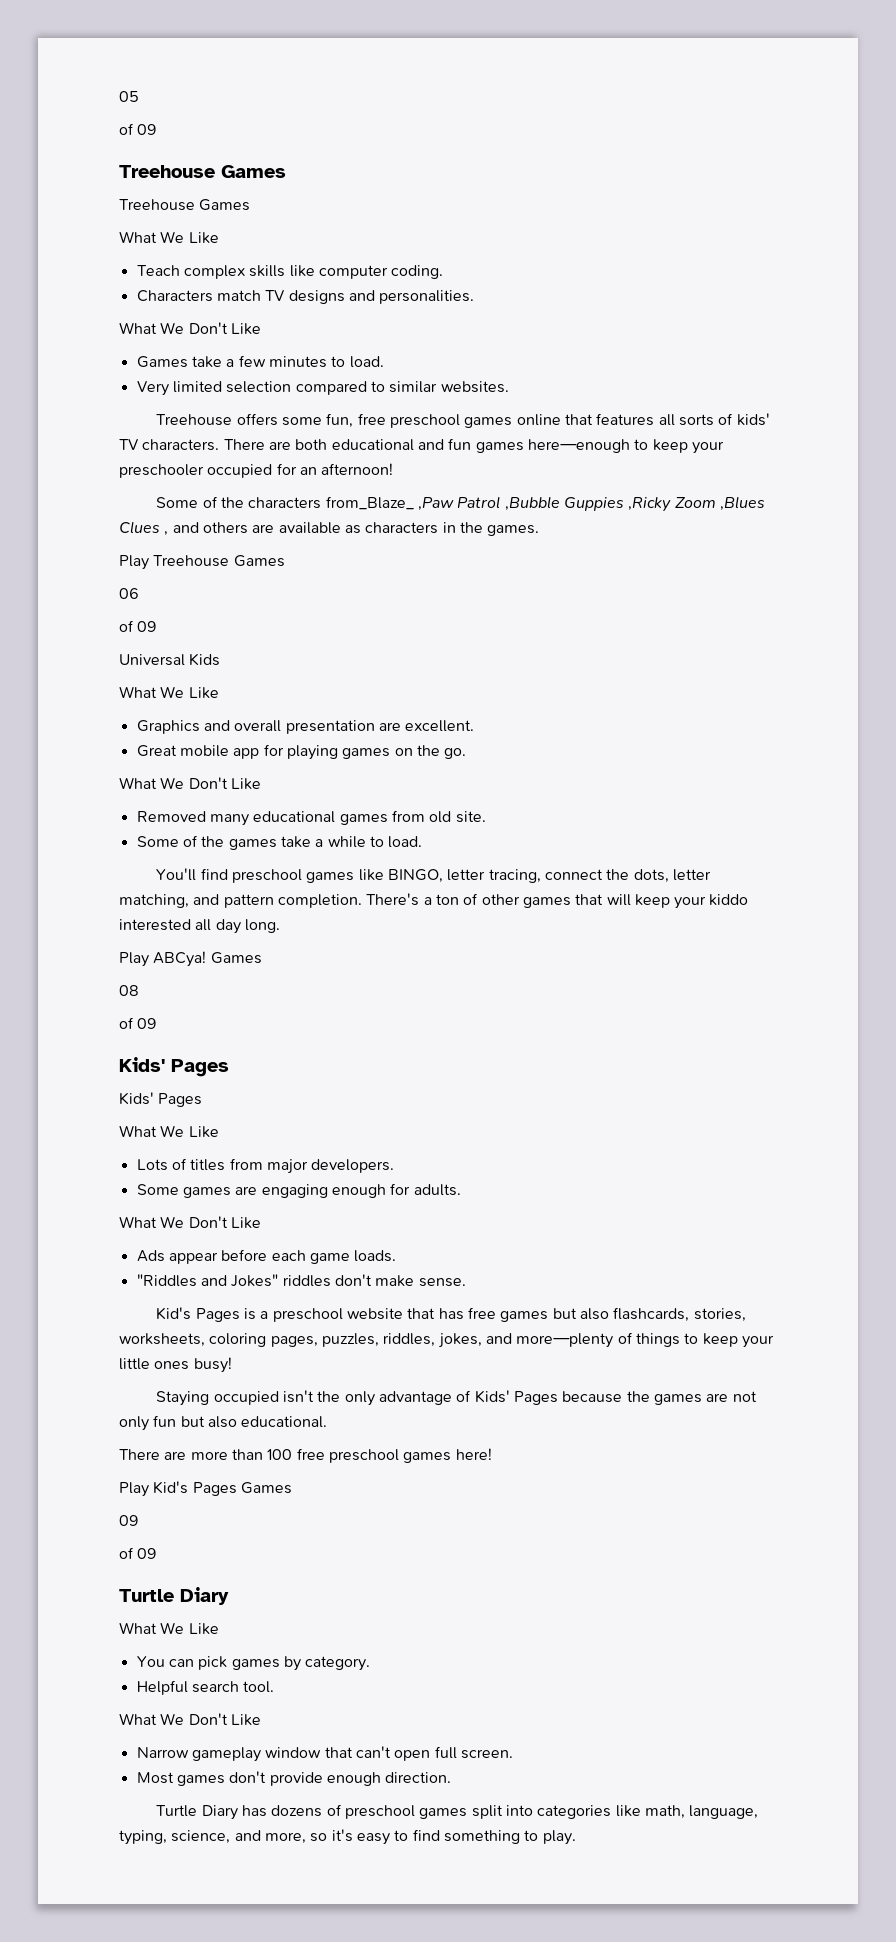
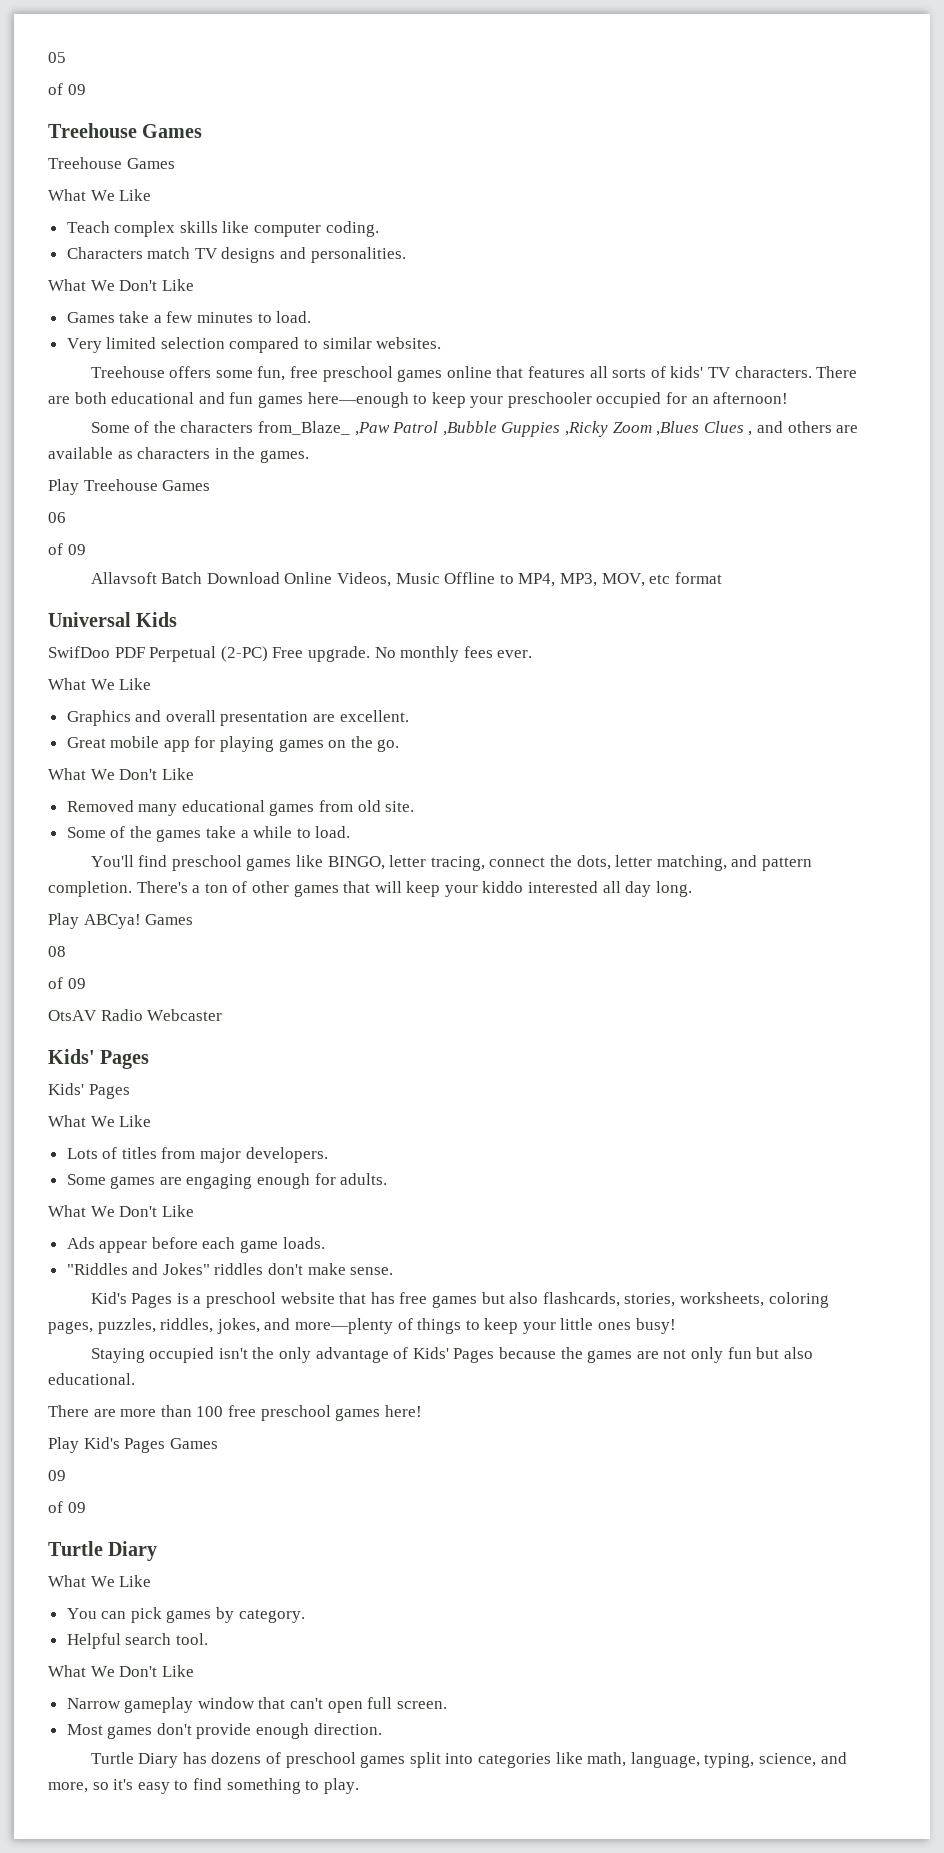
[119,653,221,666] Universal Kids -> [90,572,722,587] [48,612,178,627] [48,646,533,662] Allavsoft Batch Download Online Videos, Music Offline to MP4, MP3, MOV, etc format // Universal Kids // SwifDoo PDF Perpetual (2-PC) Free upgrade. No monthly fees ever.
(157, 1023) none -> [48,1009,223,1021] // OtsAV Radio Webcaster

